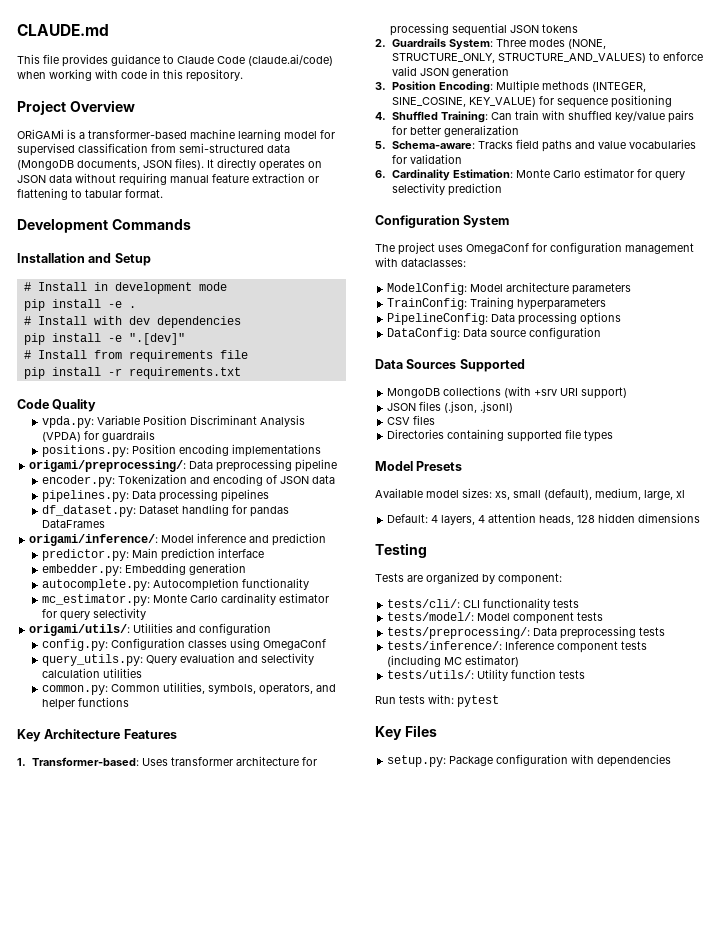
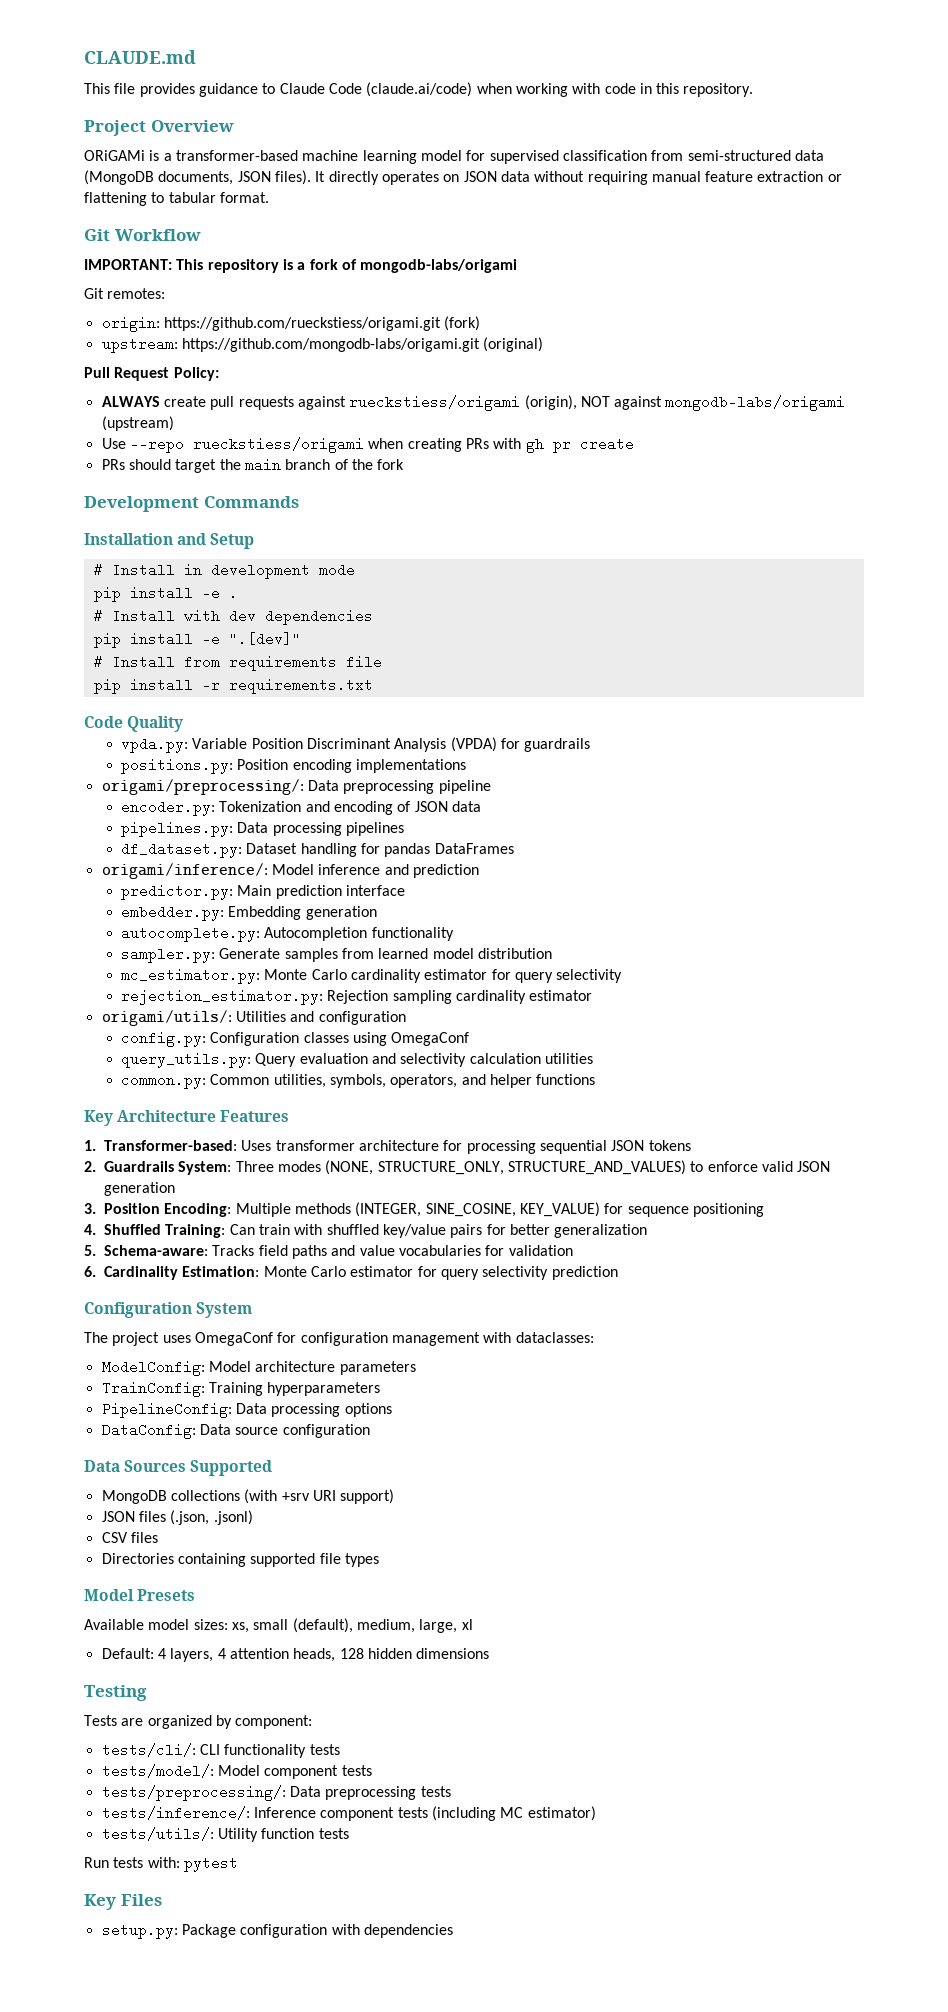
(163, 193) none -> [84,229,201,241] [84,259,518,273] [84,288,166,299] [101,316,481,332] [101,337,544,353] [84,367,219,381] [101,395,846,411] [101,416,174,431] [101,437,634,453] [101,458,405,473] // Git Workflow // IMPORTANT: This repository is a fork of mongodb-labs/origami // Git remotes: // origin: https://github.com/rueckstiess/origami.git (fork) // upstream: https://github.com/mongodb-labs/origami.git (original) // Pull Request Policy: // ALWAYS create pull requests against rueckstiess/origami (origin), NOT against mongodb-labs/origami (upstream) // Use --repo rueckstiess/origami when creating PRs with gh pr create // PRs should target the main branch of the fork
(310, 584) none -> [120,947,552,963] // sampler.py: Generate samples from learned model distribution
(147, 614) none -> [120,989,593,1005] // rejection_estimator.py: Rejection sampling cardinality estimator

